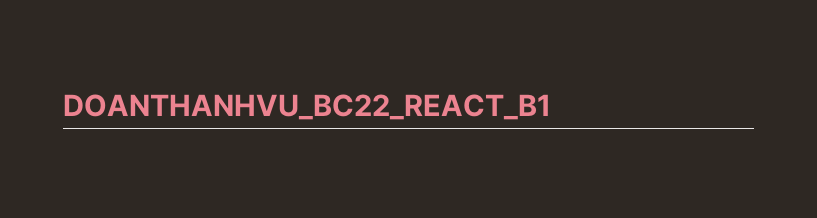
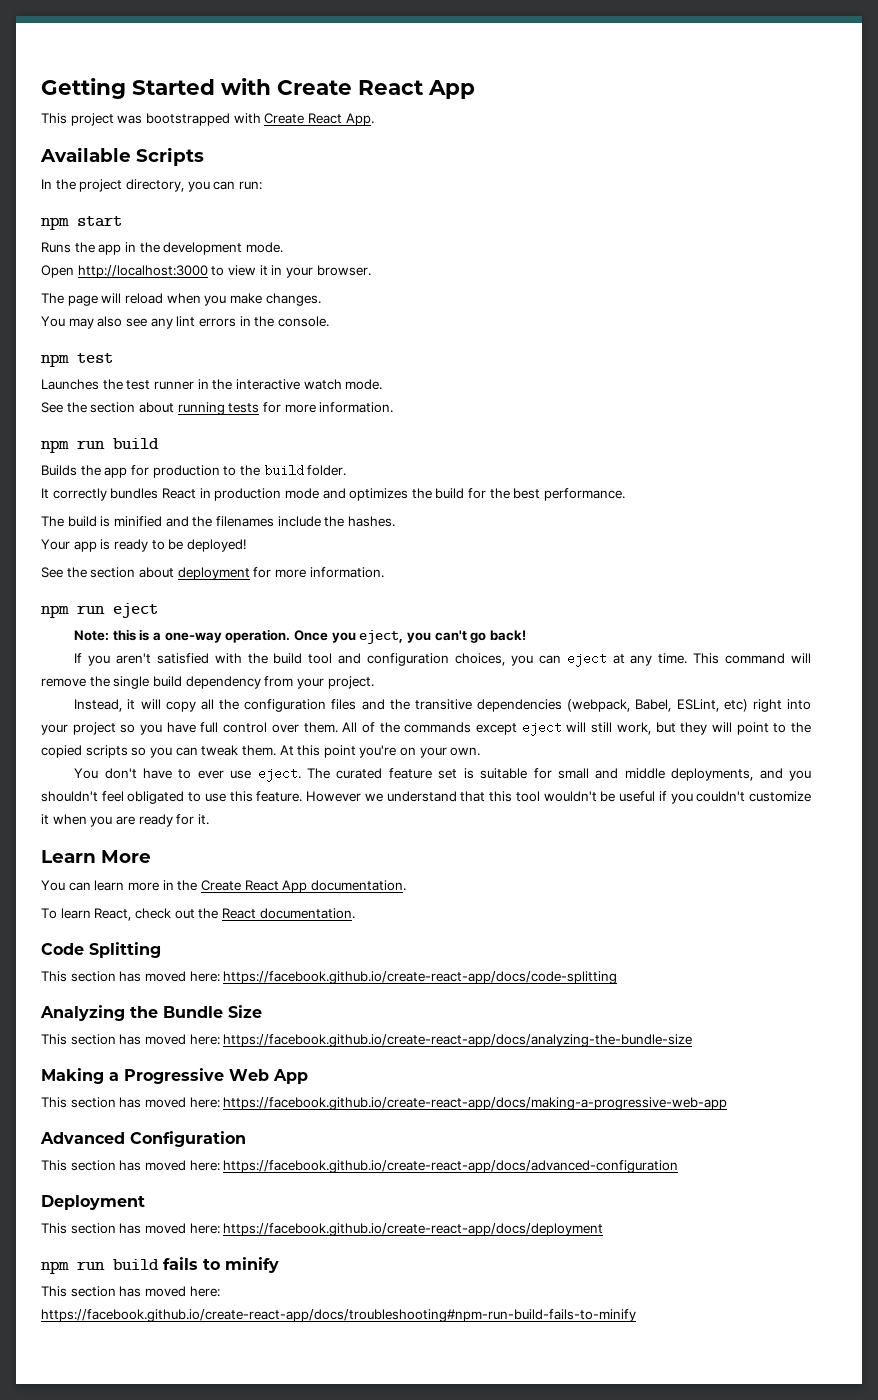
[63,94,551,120] DOANTHANHVU_BC22_REACT_B1 -> [41,78,475,99] [41,113,374,126] [40,147,204,166] [41,179,262,192] [41,216,122,230] [41,242,283,255] [41,265,371,278] [41,293,321,306] [41,316,329,329] [41,353,113,367] [41,379,383,390] [41,402,394,415] [41,438,159,453] [41,464,347,478] [41,488,626,501] [41,516,395,527] [41,539,246,552] [41,567,384,580] [41,603,158,618] [74,629,526,644] [74,652,812,667] [41,676,374,689] [74,699,812,712] [41,721,811,736] [41,745,481,758] [74,767,811,782] [41,791,811,804] [41,814,209,827] [41,850,151,863] [41,880,406,893] [41,908,355,921] [41,942,161,958] [41,971,618,984] [40,1005,262,1021] [41,1034,693,1047] [41,1068,308,1084] [41,1097,728,1110] [40,1131,246,1147] [41,1160,679,1173] [41,1195,145,1210] [41,1223,604,1236] [41,1257,279,1274] [41,1286,220,1297] [41,1309,636,1322] Getting Started with Create React App // This project was bootstrapped with Create React App. // Available Scripts // In the project directory, you can run: // npm start // Runs the app in the development mode. // Open http://localhost:3000 to view it in your browser. // The page will reload when you make changes. // You may also see any lint errors in the console. // npm test // Launches the test runner in the interactive watch mode. // See the section about running tests for more information. // npm run build // Builds the app for production to the build folder. // It correctly bundles React in production mode and optimizes the build for the best performance. // The build is minified and the filenames include the hashes. // Your app is ready to be deployed! // See the section about deployment for more information. // npm run eject // Note: this is a one-way operation. Once you eject, you can't go back! // If you aren't satisfied with the build tool and configuration choices, you can eject at any time. This command will remove the single build dependency from your project. // Instead, it will copy all the configuration files and the transitive dependencies (webpack, Babel, ESLint, etc) right into your project so you have full control over them. All of the commands except eject will still work, but they will point to the copied scripts so you can tweak them. At this point you're on your own. // You don't have to ever use eject. The curated feature set is suitable for small and middle deployments, and you shouldn't feel obligated to use this feature. However we understand that this tool wouldn't be useful if you couldn't customize it when you are ready for it. // Learn More // You can learn more in the Create React App documentation. // To learn React, check out the React documentation. // Code Splitting // This section has moved here: https://facebook.github.io/create-react-app/docs/code-splitting // Analyzing the Bundle Size // This section has moved here: https://facebook.github.io/create-react-app/docs/analyzing-the-bundle-size // Making a Progressive Web App // This section has moved here: https://facebook.github.io/create-react-app/docs/making-a-progressive-web-app // Advanced Configuration // This section has moved here: https://facebook.github.io/create-react-app/docs/advanced-configuration // Deployment // This section has moved here: https://facebook.github.io/create-react-app/docs/deployment // npm run build fails to minify // This section has moved here: https://facebook.github.io/create-react-app/docs/troubleshooting#npm-run-build-fails-to-minify

